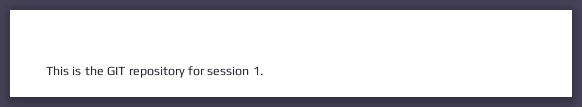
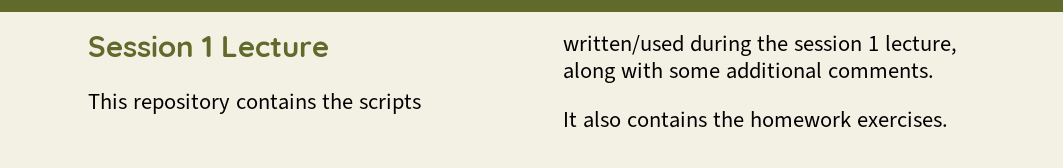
[46,66,263,78] This is the GIT repository for session 1. -> [88,35,329,57] [88,93,422,114] [563,35,958,56] [563,62,935,83] [563,111,949,128] Session 1 Lecture // This repository contains the scripts written/used during the session 1 lecture, along with some additional comments. // It also contains the homework exercises.

